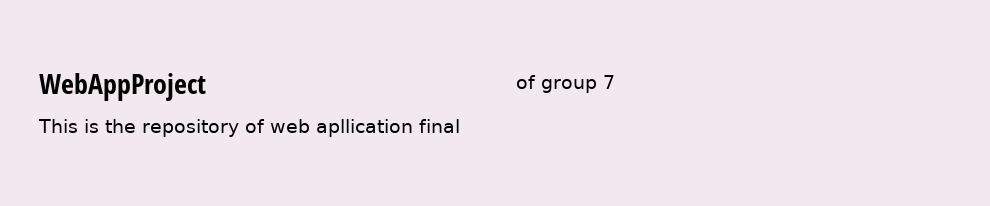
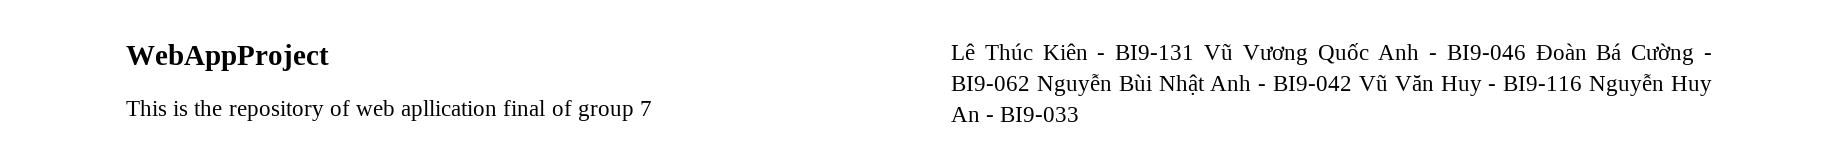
(615, 82) none -> [951,43,1712,65] [951,74,1712,96] [951,107,1080,122] // Lê Thúc Kiên - BI9-131 Vũ Vương Quốc Anh - BI9-046 Đoàn Bá Cường - BI9-062 Nguyễn Bùi Nhật Anh - BI9-042 Vũ Văn Huy - BI9-116 Nguyễn Huy An - BI9-033

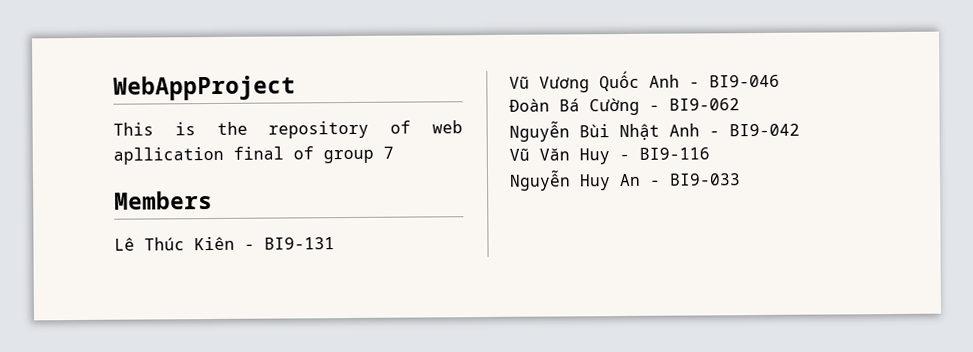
(653, 108) none -> [114,191,213,210] // Members
(1195, 52) none -> (335, 243) //
(1526, 52) none -> (780, 81) //
(1030, 83) none -> (740, 104) //
(1353, 83) none -> (800, 130) //
(1583, 83) none -> (710, 153) //

